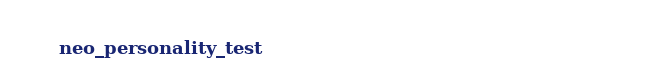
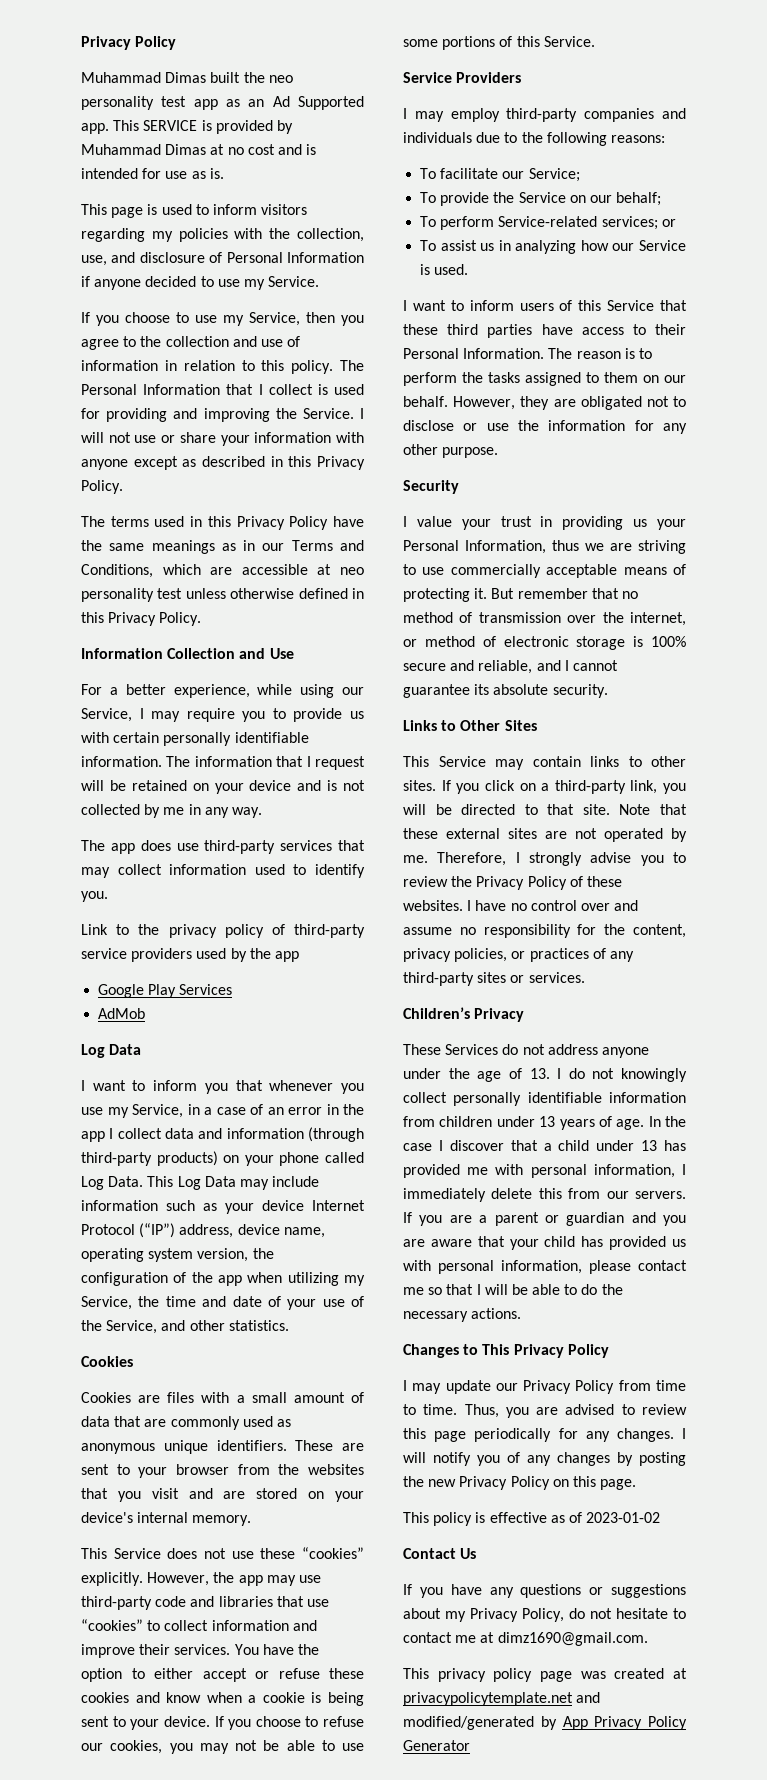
[59,40,263,58] neo_personality_test -> [81,36,177,50] [81,72,293,83] [81,96,364,110] [81,120,293,134] [81,144,317,155] [81,168,224,179] [81,204,308,218] [81,228,364,242] [81,252,364,266] [81,276,320,290] [81,312,364,326] [81,336,301,350] [81,360,364,374] [81,384,364,395] [81,408,364,422] [81,432,364,446] [81,456,365,470] [81,480,123,494] [81,516,364,530] [81,540,364,554] [81,564,364,578] [81,588,364,602] [81,612,202,626] [81,648,294,659] [81,684,364,698] [81,708,364,722] [81,732,309,746] [81,756,365,770] [81,780,365,794] [81,804,262,818] [81,840,365,854] [81,864,365,878] [81,891,108,902] [81,924,365,938] [81,948,299,962] [98,984,233,998] [98,1008,146,1019] [81,1044,142,1058] [81,1080,364,1094] [81,1104,364,1118] [81,1127,364,1142] [81,1151,364,1166] [81,1176,320,1190] [81,1200,365,1214] [81,1223,325,1238] [81,1248,274,1262] [81,1272,365,1286] [81,1296,364,1310] [81,1320,289,1334] [81,1356,133,1367] [81,1392,364,1403] [81,1416,291,1430] [81,1440,364,1454] [81,1464,364,1478] [81,1488,364,1502] [81,1512,252,1526] [81,1547,364,1559] [81,1572,321,1586] [81,1596,329,1610] [81,1619,317,1631] [81,1644,319,1658] [81,1668,364,1682] [81,1692,364,1706] [81,1716,364,1730] [81,1740,364,1754] [403,36,595,50] [403,72,522,83] [403,108,686,122] [403,132,665,146] [420,168,580,182] [420,192,662,206] [420,216,676,230] [420,240,686,254] [420,264,469,275] [403,300,687,311] [403,324,686,338] [403,348,652,359] [403,372,686,386] [403,396,686,410] [403,420,687,434] [403,444,499,458] [403,480,459,494] [403,516,686,530] [403,540,686,554] [403,564,686,578] [403,588,638,602] [403,612,686,626] [403,636,686,650] [403,660,618,674] [403,684,608,698] [403,720,537,731] [403,756,686,770] [403,780,686,794] [403,804,687,815] [403,828,687,842] [403,852,686,866] [403,876,622,890] [403,900,639,911] [403,924,686,938] [403,948,634,962] [403,972,585,986] [403,1007,525,1022] [403,1044,649,1058] [403,1068,687,1082] [403,1092,686,1106] [403,1116,686,1130] [403,1140,686,1151] [403,1164,686,1178] [403,1188,686,1202] [403,1212,686,1226] [403,1236,686,1250] [403,1260,687,1274] [403,1284,623,1295] [403,1308,522,1322] [403,1344,609,1358] [403,1380,686,1394] [403,1404,687,1418] [403,1428,686,1442] [403,1452,686,1466] [403,1476,637,1490] [403,1512,661,1526] [403,1548,477,1559] [403,1584,686,1598] [403,1608,686,1622] [403,1632,648,1646] [403,1668,687,1682] [403,1692,601,1706] [403,1716,687,1730] [403,1740,470,1751] Privacy Policy // Muhammad Dimas built the neo personality test app as an Ad Supported app. This SERVICE is provided by Muhammad Dimas at no cost and is intended for use as is. // This page is used to inform visitors regarding my policies with the collection, use, and disclosure of Personal Information if anyone decided to use my Service. // If you choose to use my Service, then you agree to the collection and use of information in relation to this policy. The Personal Information that I collect is used for providing and improving the Service. I will not use or share your information with anyone except as described in this Privacy Policy. // The terms used in this Privacy Policy have the same meanings as in our Terms and Conditions, which are accessible at neo personality test unless otherwise defined in this Privacy Policy. // Information Collection and Use // For a better experience, while using our Service, I may require you to provide us with certain personally identifiable information. The information that I request will be retained on your device and is not collected by me in any way. // The app does use third-party services that may collect information used to identify you. // Link to the privacy policy of third-party service providers used by the app // Google Play Services // AdMob // Log Data // I want to inform you that whenever you use my Service, in a case of an error in the app I collect data and information (through third-party products) on your phone called Log Data. This Log Data may include information such as your device Internet Protocol (“IP”) address, device name, operating system version, the configuration of the app when utilizing my Service, the time and date of your use of the Service, and other statistics. // Cookies // Cookies are files with a small amount of data that are commonly used as anonymous unique identifiers. These are sent to your browser from the websites that you visit and are stored on your device's internal memory. // This Service does not use these “cookies” explicitly. However, the app may use third-party code and libraries that use “cookies” to collect information and improve their services. You have the option to either accept or refuse these cookies and know when a cookie is being sent to your device. If you choose to refuse our cookies, you may not be able to use some portions of this Service. // Service Providers // I may employ third-party companies and individuals due to the following reasons: // To facilitate our Service; // To provide the Service on our behalf; // To perform Service-related services; or // To assist us in analyzing how our Service is used. // I want to inform users of this Service that these third parties have access to their Personal Information. The reason is to perform the tasks assigned to them on our behalf. However, they are obligated not to disclose or use the information for any other purpose. // Security // I value your trust in providing us your Personal Information, thus we are striving to use commercially acceptable means of protecting it. But remember that no method of transmission over the internet, or method of electronic storage is 100% secure and reliable, and I cannot guarantee its absolute security. // Links to Other Sites // This Service may contain links to other sites. If you click on a third-party link, you will be directed to that site. Note that these external sites are not operated by me. Therefore, I strongly advise you to review the Privacy Policy of these websites. I have no control over and assume no responsibility for the content, privacy policies, or practices of any third-party sites or services. // Children’s Privacy // These Services do not address anyone under the age of 13. I do not knowingly collect personally identifiable information from children under 13 years of age. In the case I discover that a child under 13 has provided me with personal information, I immediately delete this from our servers. If you are a parent or guardian and you are aware that your child has provided us with personal information, please contact me so that I will be able to do the necessary actions. // Changes to This Privacy Policy // I may update our Privacy Policy from time to time. Thus, you are advised to review this page periodically for any changes. I will notify you of any changes by posting the new Privacy Policy on this page. // This policy is effective as of 2023-01-02 // Contact Us // If you have any questions or suggestions about my Privacy Policy, do not hesitate to contact me at dimz1690@gmail.com. // This privacy policy page was created at privacypolicytemplate.net and modified/generated by App Privacy Policy Generator

